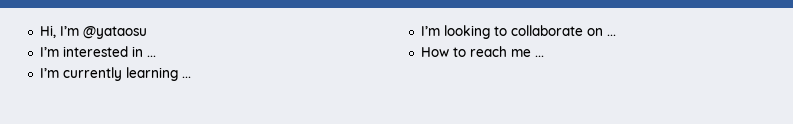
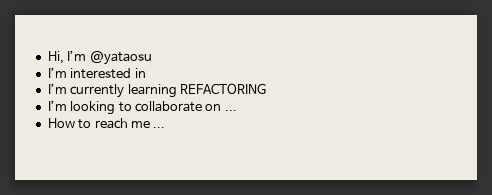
[146,55,156,57] ... -> (146, 73) none
[181,76,191,78] ... -> [179,83,266,94] REFACTORING

